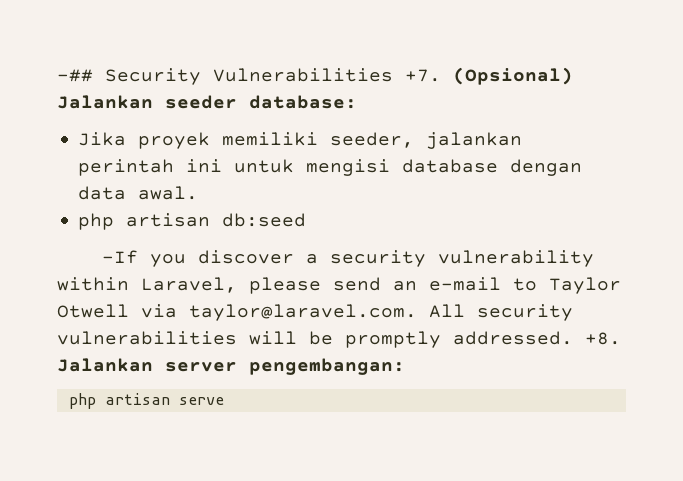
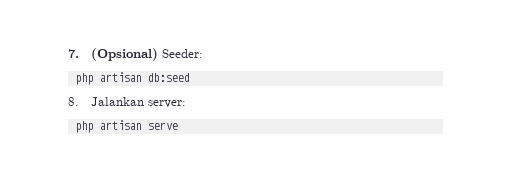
[57,67,573,85] [57,95,357,109] [78,132,523,149] [78,159,583,176] [78,186,199,200] [78,213,307,230] [101,250,594,267] [57,277,621,294] [57,304,573,321] [57,331,621,348] [57,358,405,375] -## Security Vulnerabilities +7. (Opsional) Jalankan seeder database: // Jika proyek memiliki seeder, jalankan perintah ini untuk mengisi database dengan data awal. // php artisan db:seed // -If you discover a security vulnerability within Laravel, please send an e-mail to Taylor Otwell via taylor@laravel.com. All security vulnerabilities will be promptly addressed. +8. Jalankan server pengembangan: -> [68,48,204,61] [75,72,190,85] [68,97,187,108] 7. (Opsional) Seeder: // php artisan db:seed // 8. Jalankan server:

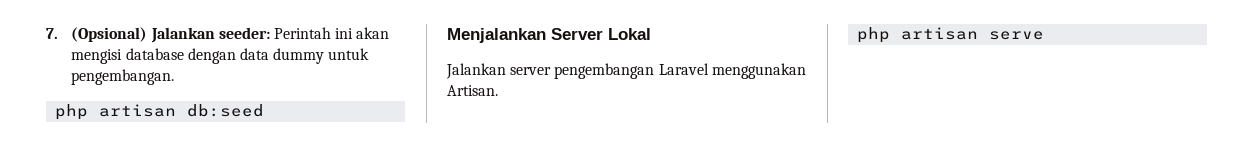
[162,49,204,58] [75,72,190,85] [68,97,187,108] Seeder: // php artisan db:seed // 8. Jalankan server: -> [150,27,390,43] [71,48,370,64] [71,69,175,85] [55,104,265,120] [447,28,651,43] [446,63,806,79] [447,85,498,96] Jalankan seeder: Perintah ini akan mengisi database dengan data dummy untuk pengembangan. // php artisan db:seed // Menjalankan Server Lokal // Jalankan server pengembangan Laravel menggunakan Artisan.

